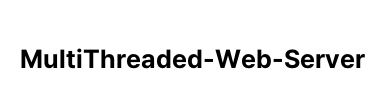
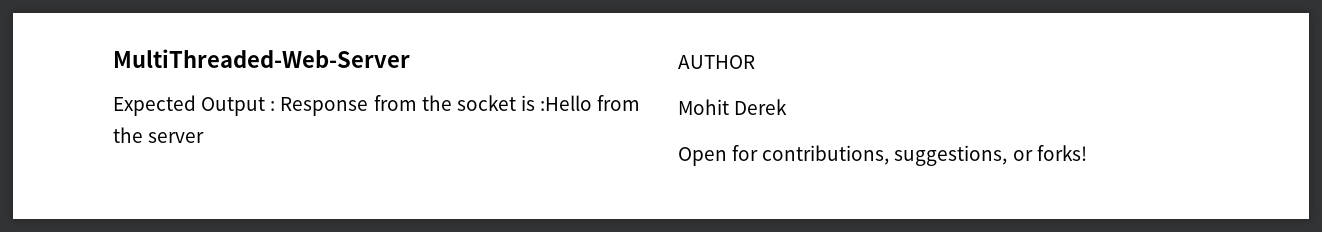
(365, 58) none -> [113,95,641,116] [113,127,205,143] [678,55,755,69] [678,99,788,115] [678,145,1087,166] // Expected Output : Response from the socket is :Hello from the server // AUTHOR // Mohit Derek // Open for contributions, suggestions, or forks!

